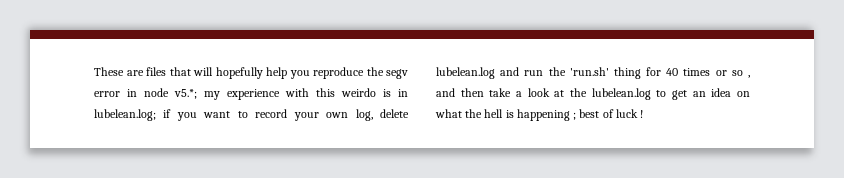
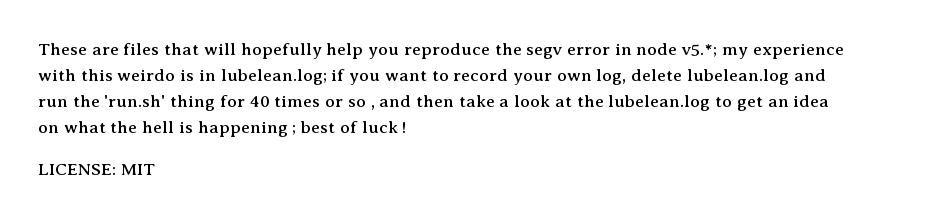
(644, 114) none -> [38,164,155,175] // LICENSE: MIT

